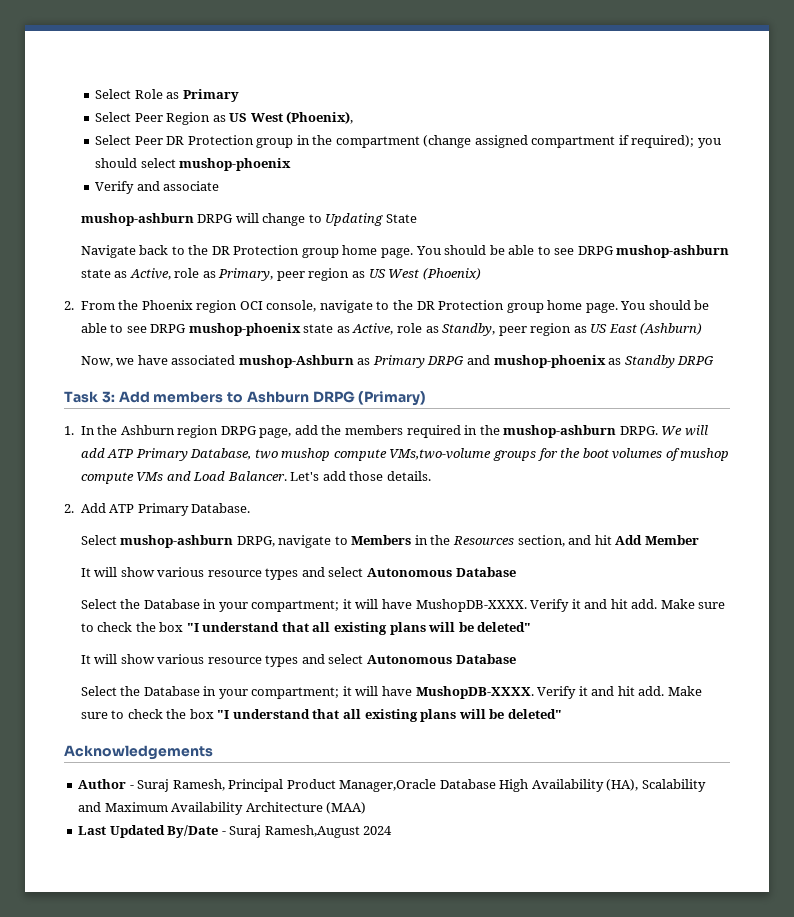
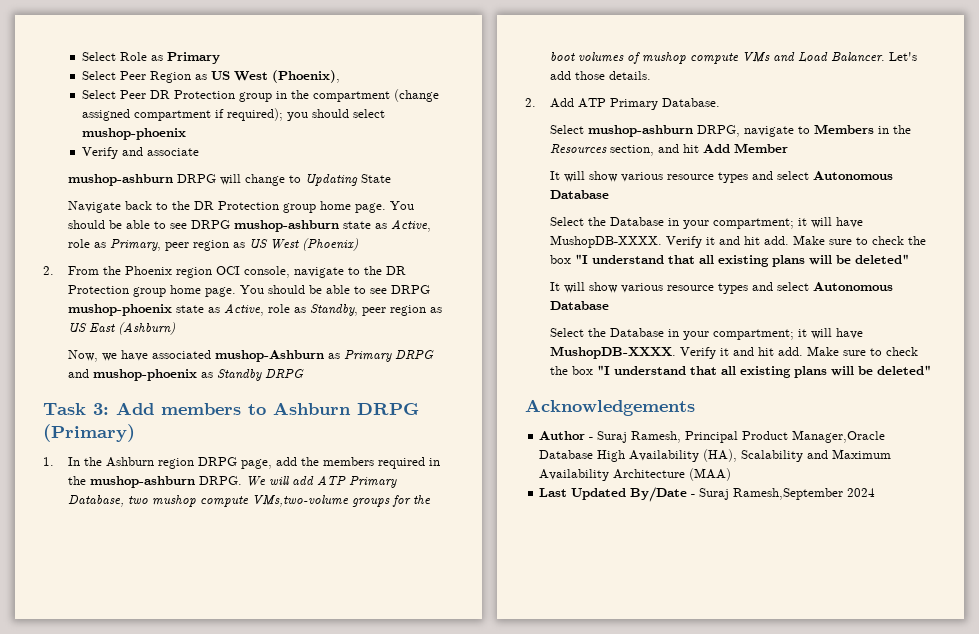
[264,825,360,838] Ramesh,August -> [733,488,844,500] Ramesh,September

